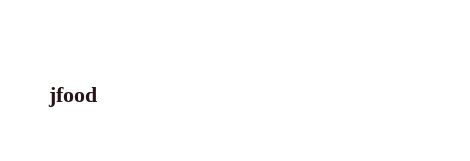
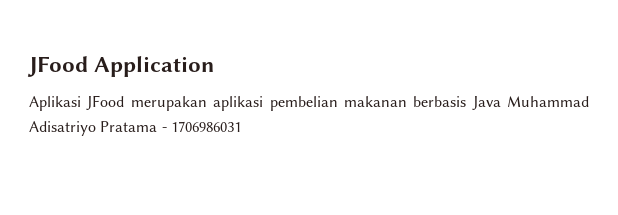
[48,87,97,107] jfood -> [27,56,216,77] [29,95,589,111] [29,121,241,136] JFood Application // Aplikasi JFood merupakan aplikasi pembelian makanan berbasis Java Muhammad Adisatriyo Pratama - 1706986031

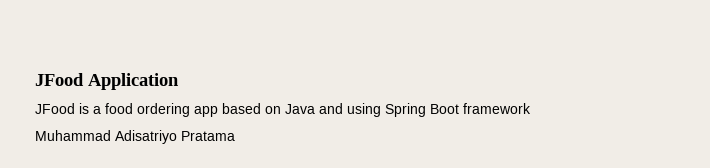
[29,95,501,111] Aplikasi JFood merupakan aplikasi pembelian makanan berbasis Java -> [35,103,531,117] JFood is a food ordering app based on Java and using Spring Boot framework //
[161,121,241,132] - 1706986031 -> (235, 136) none

